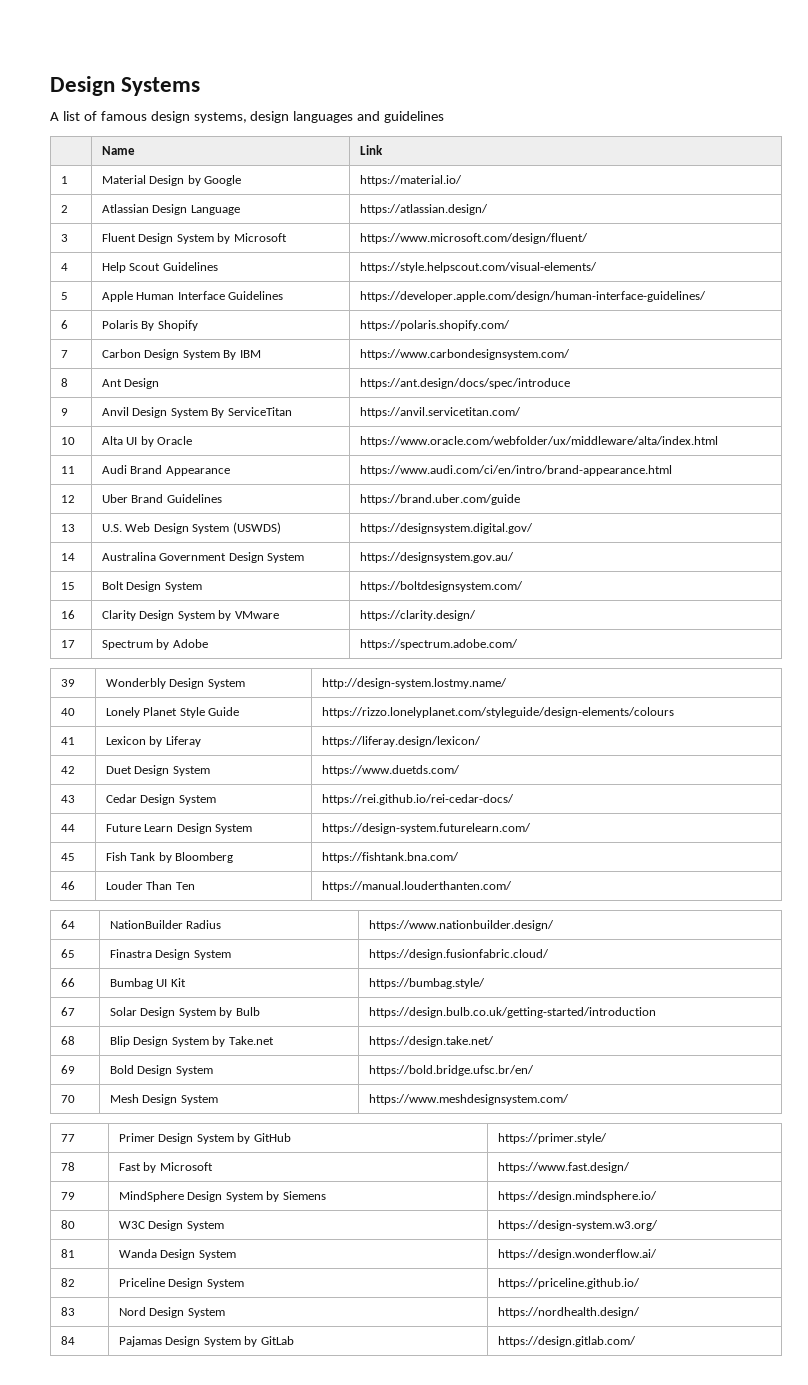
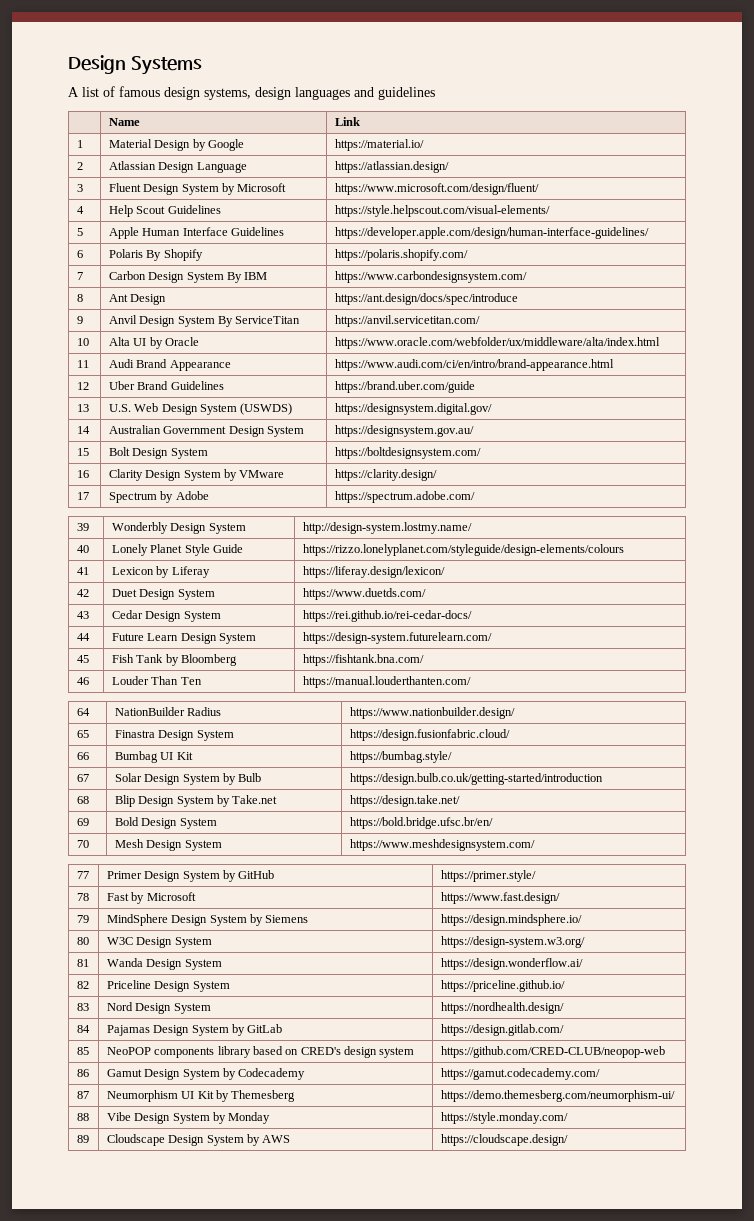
[101,552,156,561] Australina -> [108,425,161,434] Australian
(636, 1341) none -> [76,1047,89,1055] [106,1046,415,1058] [440,1046,665,1058] [76,1069,89,1077] [106,1068,306,1080] [440,1068,600,1080] [76,1091,89,1099] [106,1090,296,1102] [440,1090,675,1102] [76,1113,89,1121] [106,1112,271,1124] [440,1112,568,1124] [76,1135,89,1143] [106,1134,291,1146] [440,1134,568,1146] // 85 | NeoPOP components library based on CRED's design system | https://github.com/CRED-CLUB/neopop-web // 86 | Gamut Design System by Codecademy | https://gamut.codecademy.com/ // 87 | Neumorphism UI Kit by Themesberg | https://demo.themesberg.com/neumorphism-ui/ // 88 | Vibe Design System by Monday | https://style.monday.com/ // 89 | Cloudscape Design System by AWS | https://cloudscape.design/

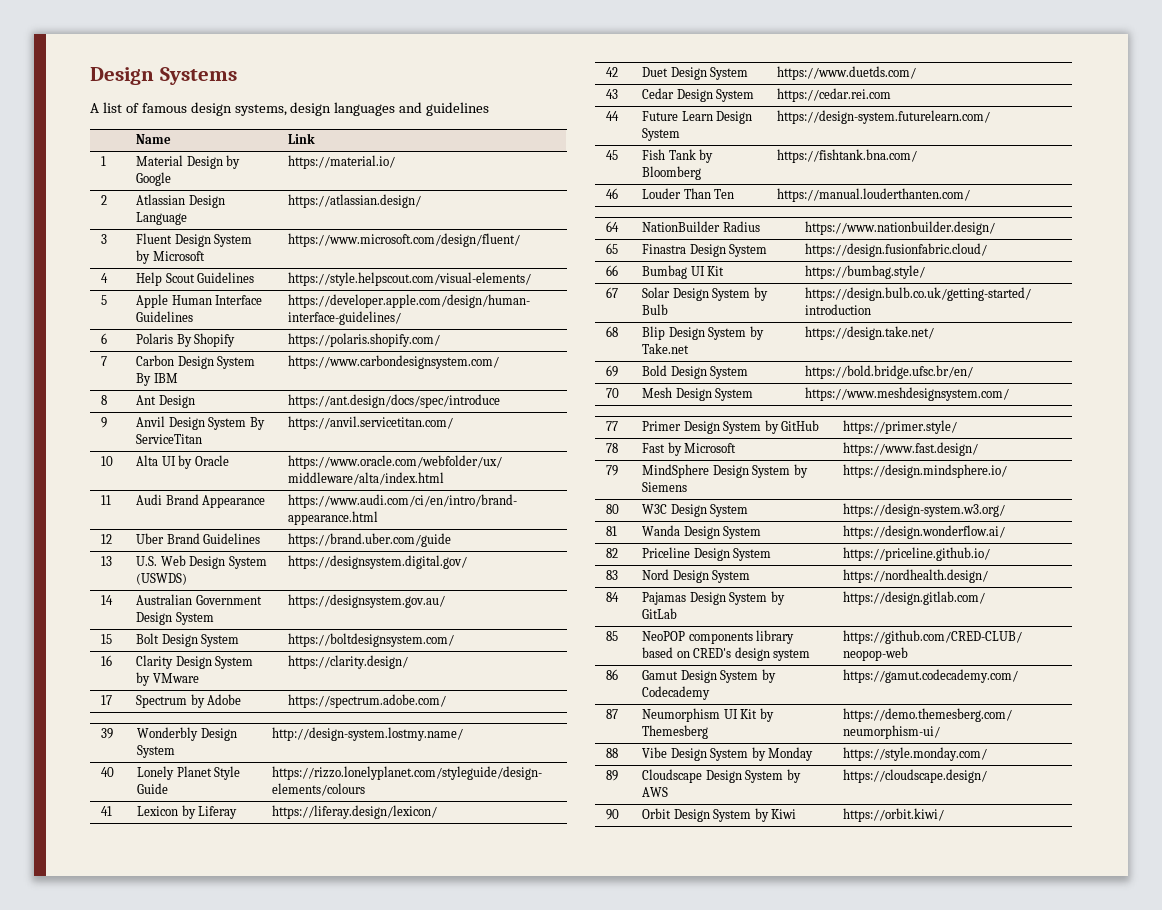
[302,610,472,622] https://rei.github.io/rei-cedar-docs/ -> [777,88,892,102] https://cedar.rei.com
(568, 1140) none -> [606,809,620,820] [642,808,797,822] [843,808,945,822] // 90 | Orbit Design System by Kiwi | https://orbit.kiwi/

